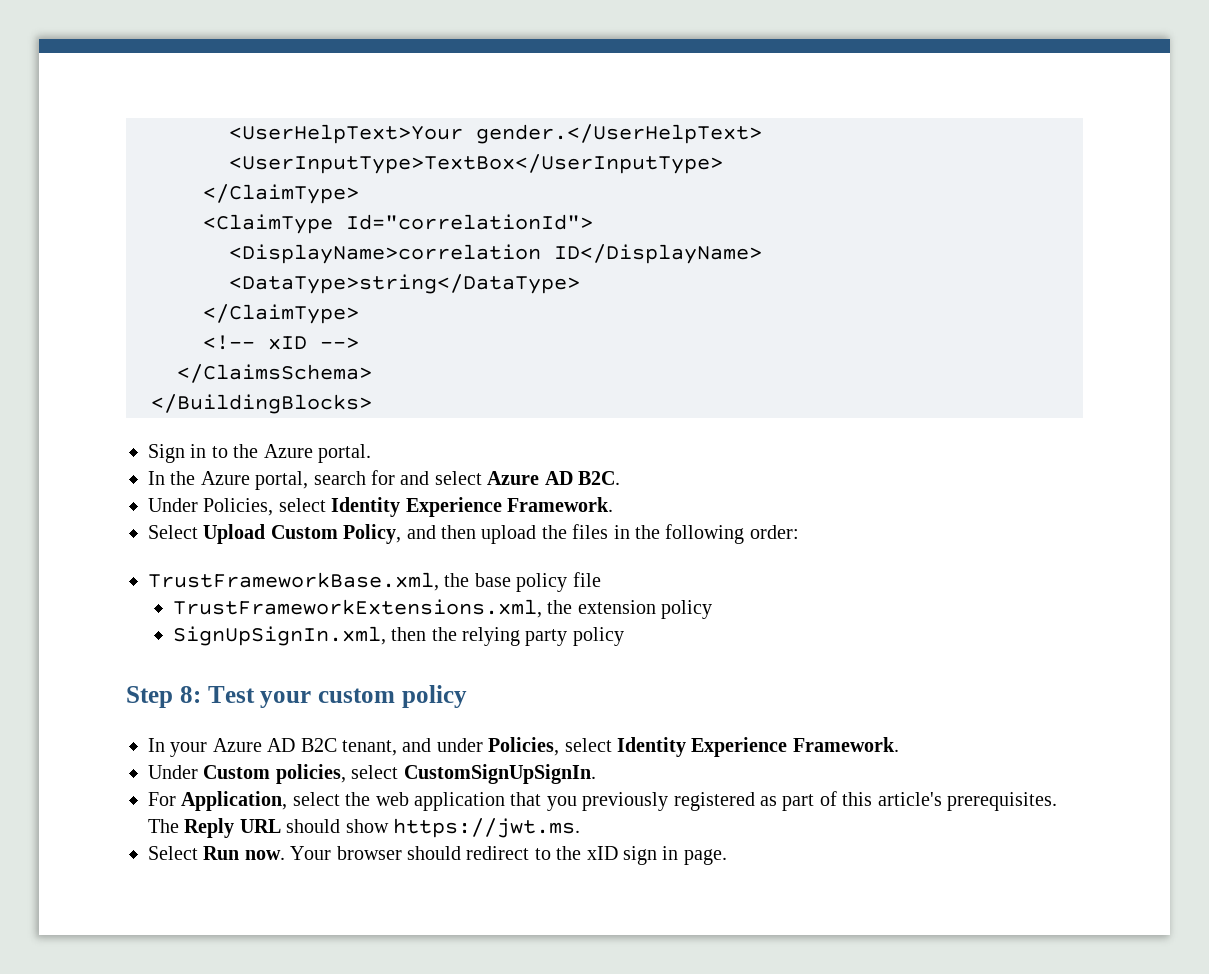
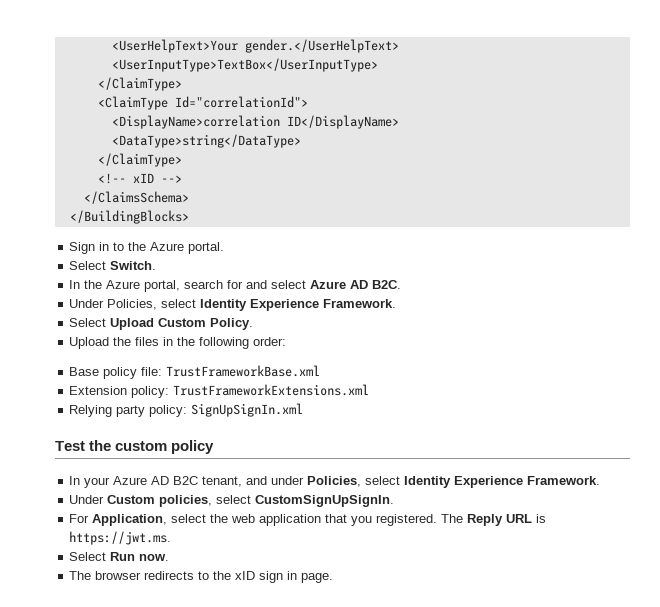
(371, 453) none -> [69,261,157,270] // Select Switch.
[343,524,537,544] Policy, and then upload -> [210,318,254,330] [69,337,110,349] Policy. // Upload
[148,572,601,592] [172,599,712,619] [172,626,624,646] [126,686,312,708] TrustFrameworkBase.xml, the base policy file // TrustFrameworkExtensions.xml, the extension policy // SignUpSignIn.xml, then the relying party policy // Step 8: Test your -> [69,365,321,379] [69,384,370,398] [69,403,304,417] [55,440,112,451] Base policy file: TrustFrameworkBase.xml // Extension policy: TrustFrameworkExtensions.xml // Relying party policy: SignUpSignIn.xml // Test the
[582,791,1057,811] previously registered as part of this article's prerequisites. -> [376,514,438,526] registered.
[286,819,389,833] should show -> [536,514,547,523] is
[290,846,530,860] Your browser should redirect -> [69,571,195,580] // The browser redirects

